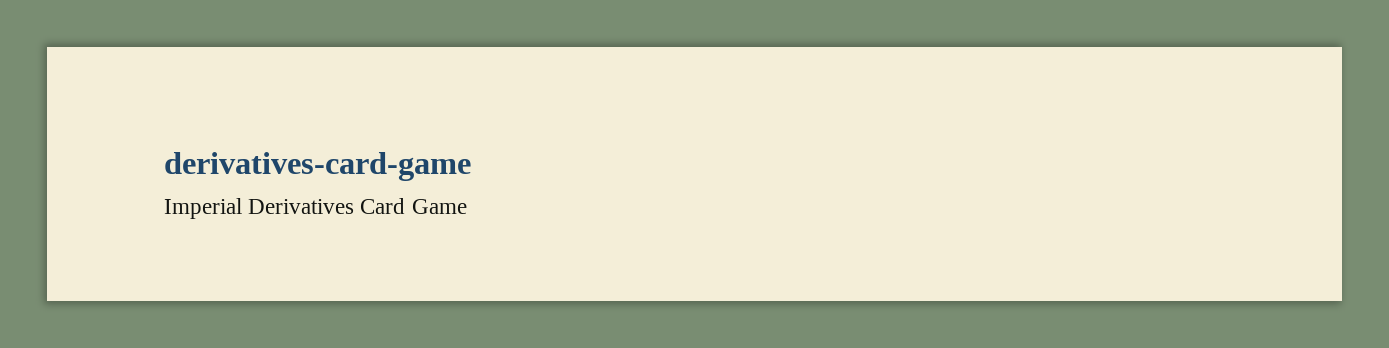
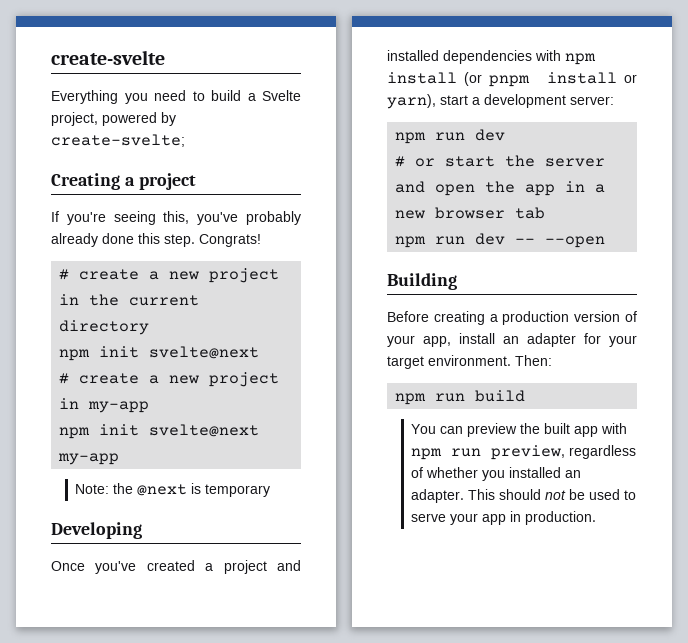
[164,152,471,181] [164,198,467,219] derivatives-card-game // Imperial Derivatives Card Game -> [51,50,165,65] [51,90,301,104] [51,112,176,126] [51,134,185,147] [51,173,196,190] [51,211,301,225] [51,233,261,247] [59,268,280,283] [59,294,200,306] [59,320,150,335] [59,346,260,361] [59,372,280,387] [59,398,150,413] [59,424,260,439] [58,453,120,465] [75,483,271,497] [51,522,142,539] [51,560,301,574] [387,50,596,65] [387,72,637,87] [387,94,614,109] [395,129,506,144] [395,155,606,167] [395,181,606,196] [395,207,546,219] [395,233,606,248] [387,273,457,290] [387,311,637,325] [387,333,637,347] [387,355,552,369] [395,390,526,405] [411,423,628,437] [411,445,637,460] [411,467,582,481] [411,489,637,503] [411,511,597,525] create-svelte // Everything you need to build a Svelte project, powered by create-svelte; // Creating a project // If you're seeing this, you've probably already done this step. Congrats! // # create a new project in the current directory // npm init svelte@next // # create a new project in my-app // npm init svelte@next my-app // Note: the @next is temporary // Developing // Once you've created a project and installed dependencies with npm install (or pnpm install or yarn), start a development server: // npm run dev // # or start the server and open the app in a new browser tab // npm run dev -- --open // Building // Before creating a production version of your app, install an adapter for your target environment. Then: // npm run build // You can preview the built app with npm run preview, regardless of whether you installed an adapter. This should not be used to serve your app in production.

